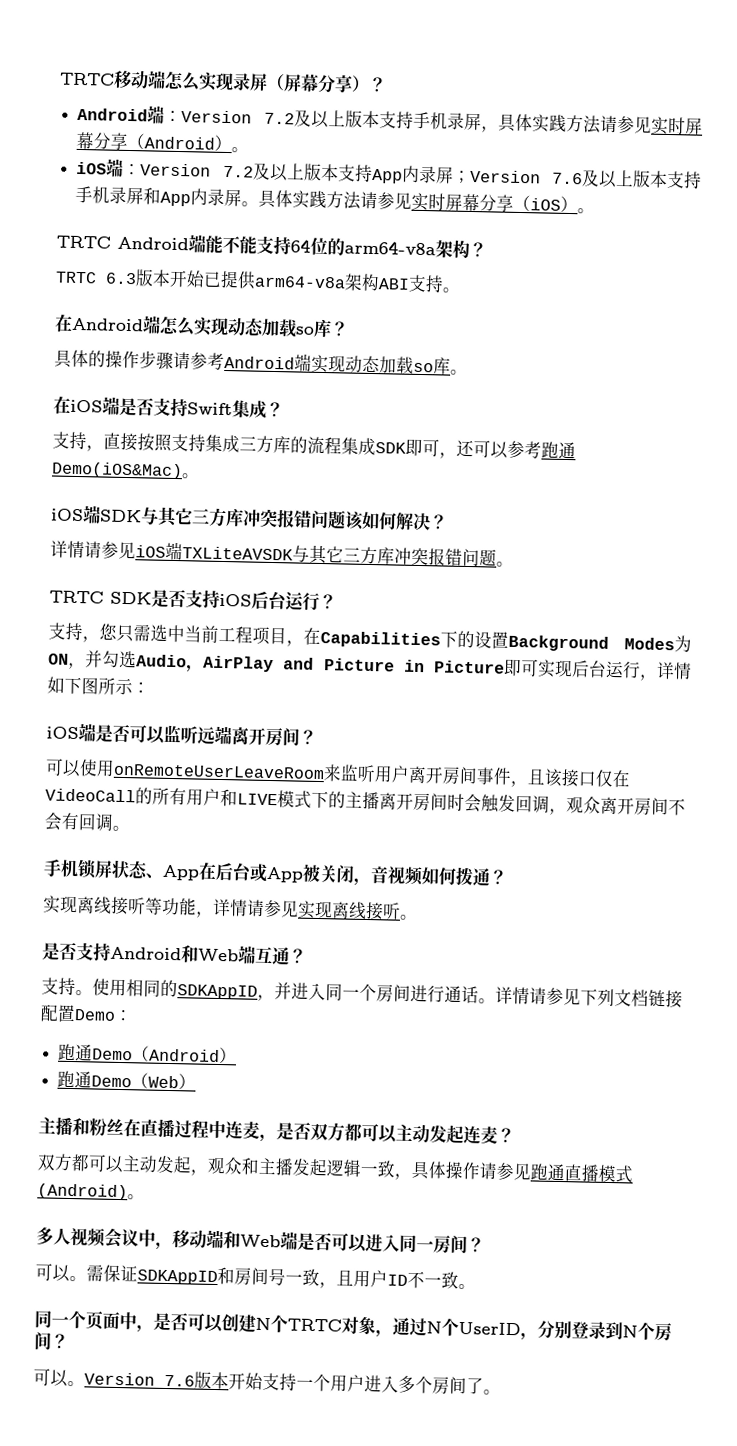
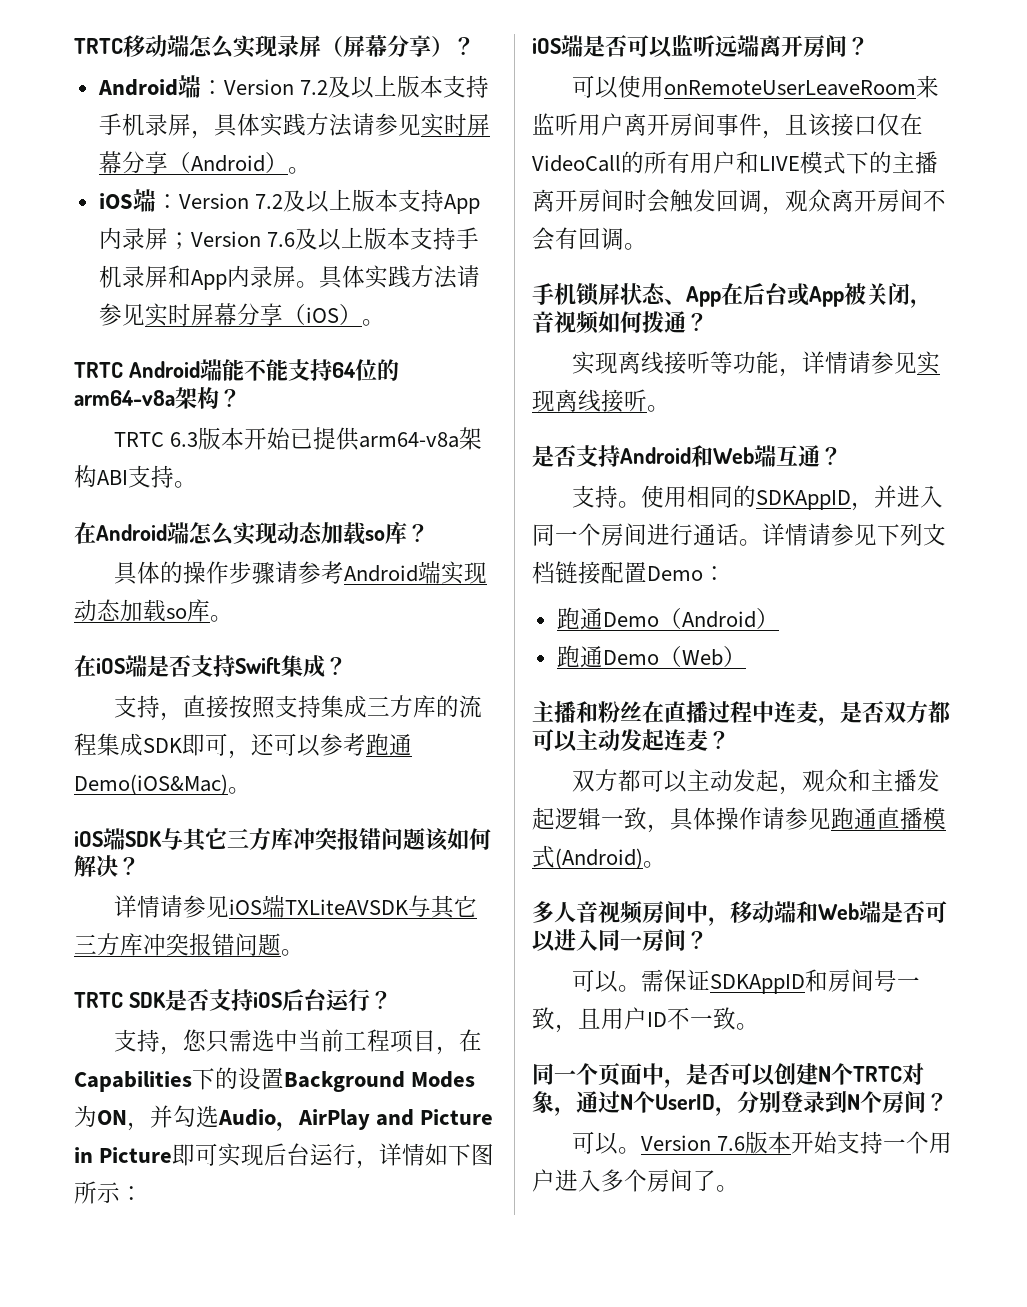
[70,1227,139,1249] 视频会议 -> [576,901,686,924] 音视频房间

